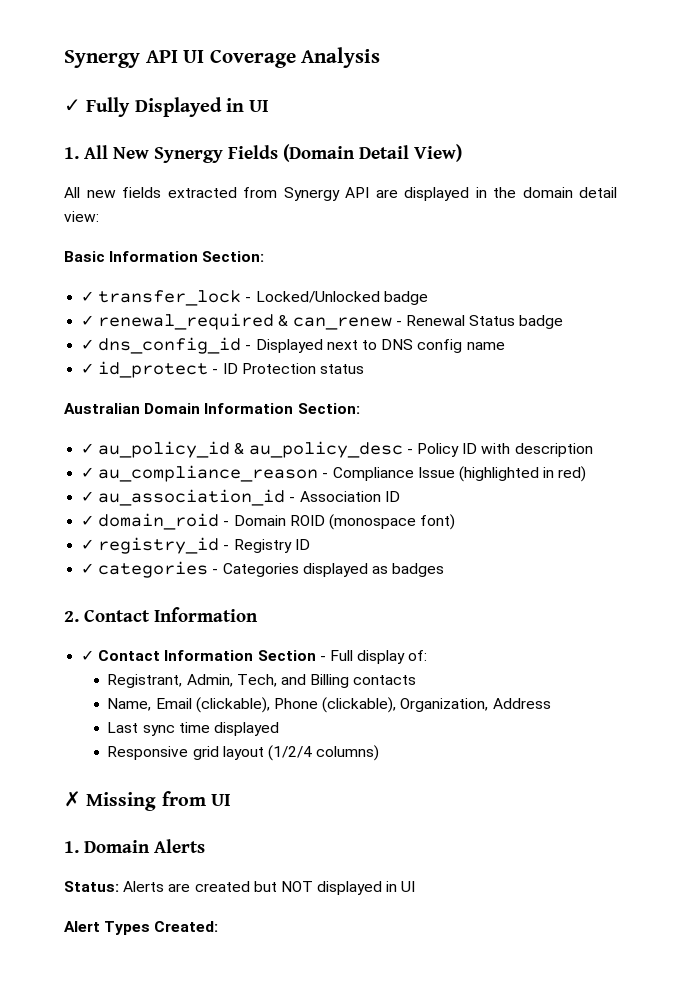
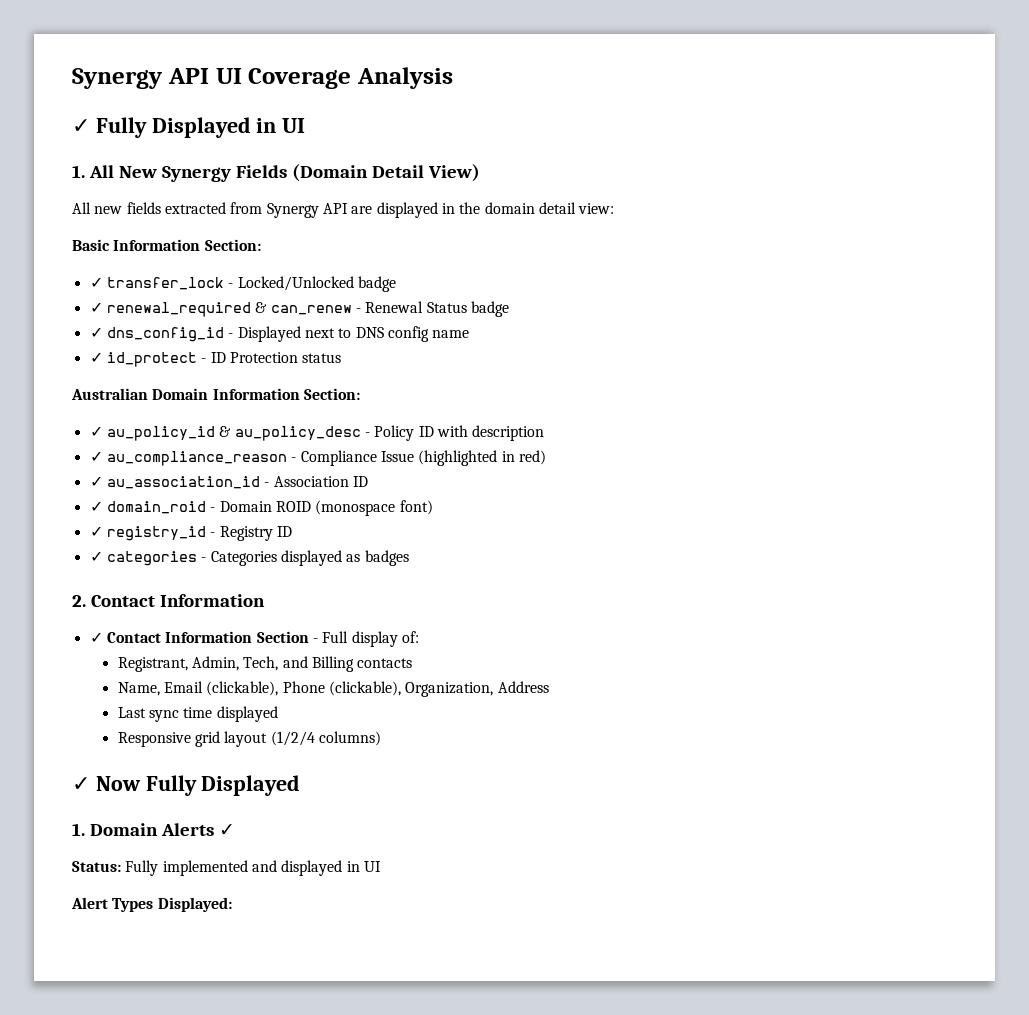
[64,791,231,811] ✗ Missing from UI -> [72,775,301,796] ✓ Now Fully Displayed
(205, 846) none -> [218,824,235,836] ✓
[123,881,313,892] Alerts are created but NOT -> [125,860,277,876] Fully implemented and
[154,921,219,932] Created: -> [157,897,232,912] Displayed:

